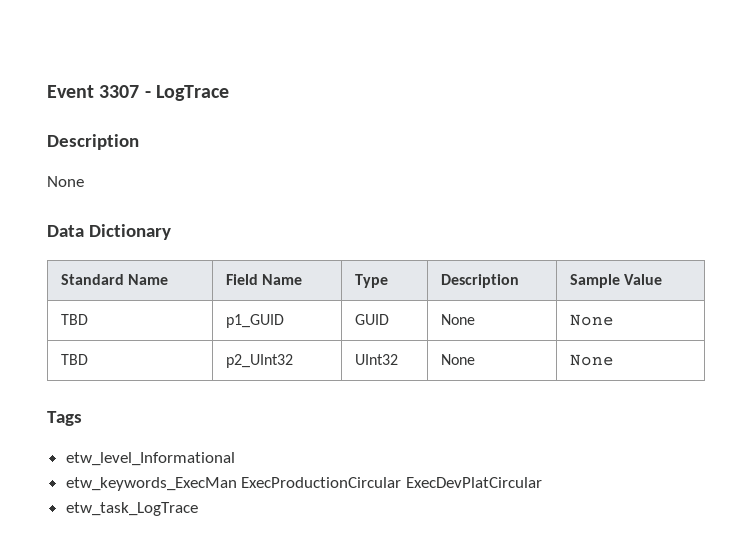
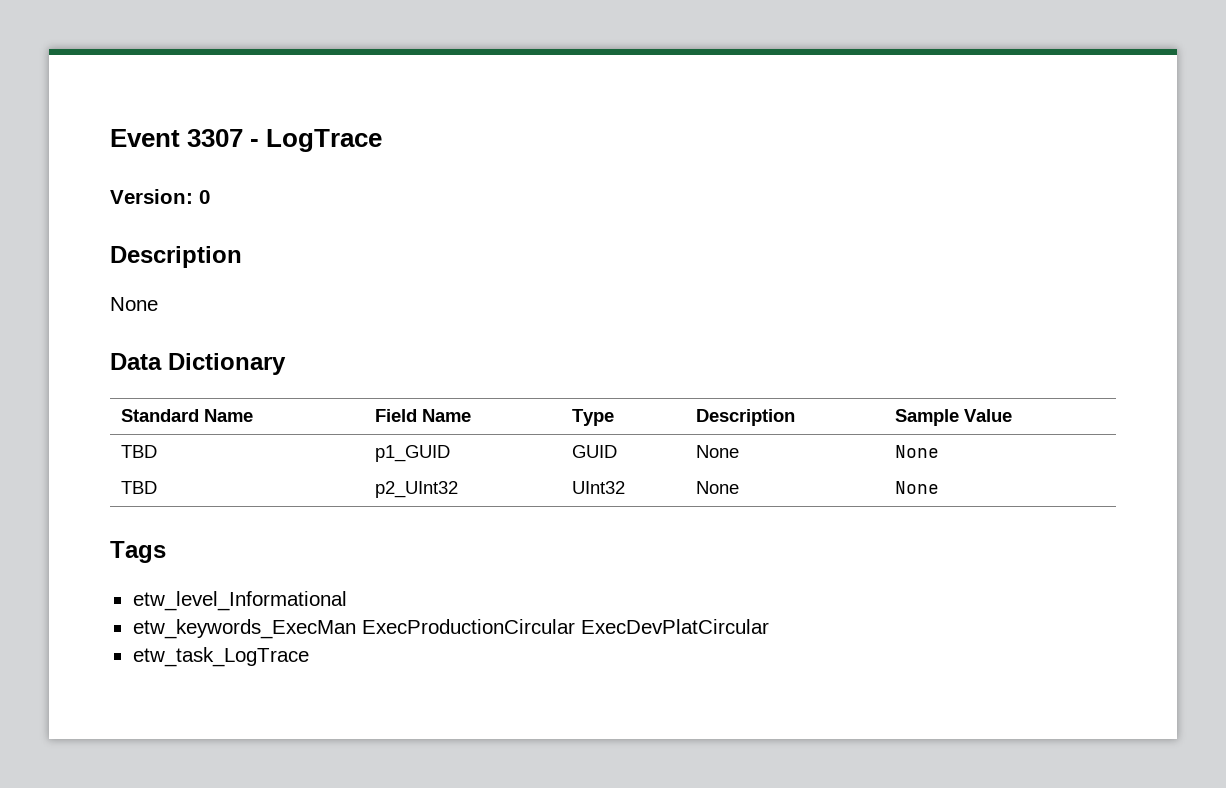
(229, 93) none -> [110,189,210,204] // Version: 0

